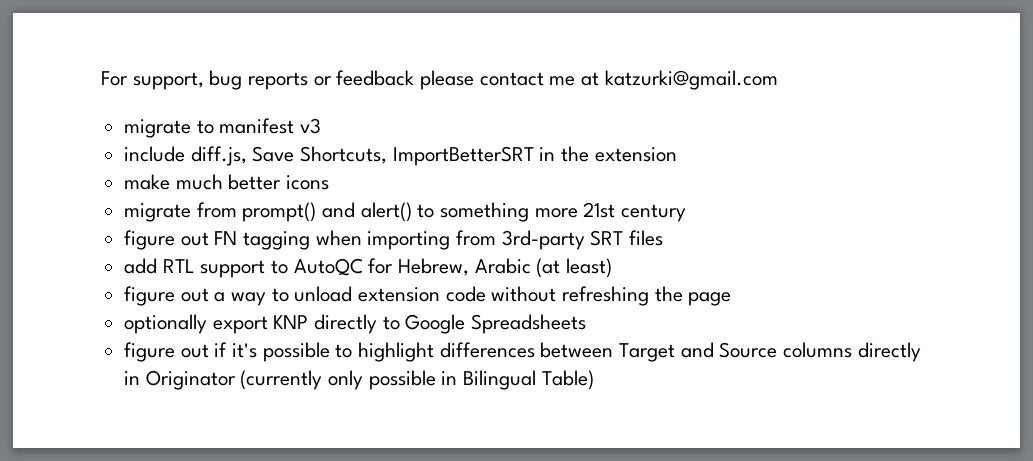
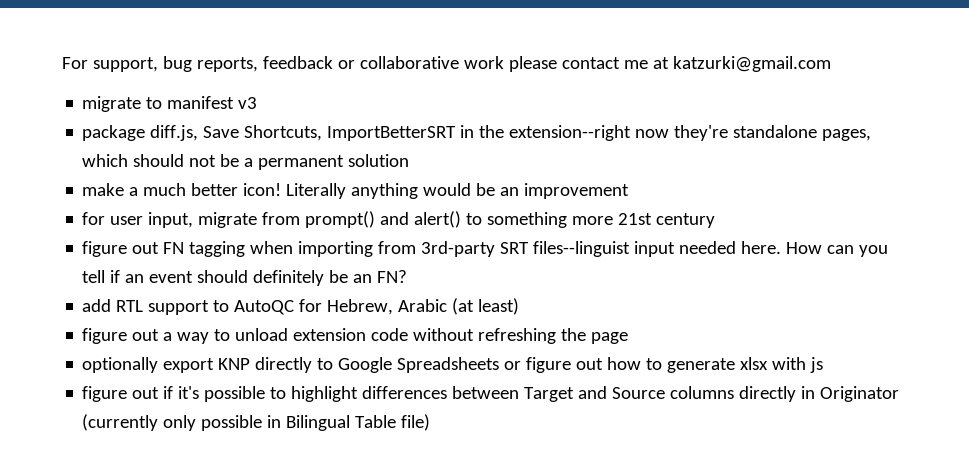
[248,70,415,90] reports or feedback -> [196,56,504,72] reports, feedback or collaborative work
[124,146,186,162] include -> [82,125,146,141] package
[594,147,677,162] extension -> [509,125,872,141] [82,154,410,170] extension--right now they're standalone pages, which should not be a permanent solution
(171, 182) none -> [129,187,139,196] a
[286,175,330,190] icons // -> [243,183,630,199] [82,212,194,228] icon! Literally anything would be an improvement // for user input,
[629,230,664,246] files -> [533,241,889,257] [82,270,408,286] files--linguist input needed here. How can you tell if an event should definitely be an FN?
(587, 324) none -> [504,357,824,373] or figure out how to generate xlsx with js
[541,370,594,390] Table) -> [355,414,431,431] Table file)

